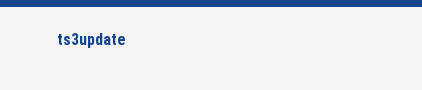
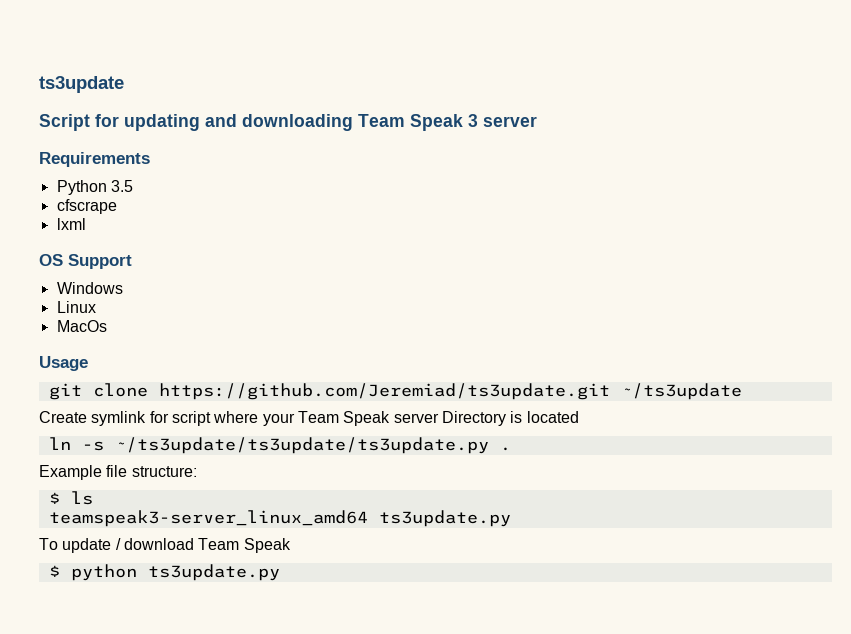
(126, 40) none -> [39,114,537,131] [39,152,150,167] [56,180,133,195] [56,199,117,214] [56,218,86,230] [39,254,132,269] [56,282,123,294] [56,301,96,313] [56,320,107,332] [39,356,88,371] [48,383,742,400] [39,411,579,426] [48,437,511,454] [39,465,197,480] [48,491,93,505] [48,510,511,527] [39,538,291,553] [48,564,280,581] // Script for updating and downloading Team Speak 3 server // Requirements // Python 3.5 // cfscrape // lxml // OS Support // Windows // Linux // MacOs // Usage // git clone https://github.com/Jeremiad/ts3update.git ~/ts3update // Create symlink for script where your Team Speak server Directory is located // ln -s ~/ts3update/ts3update/ts3update.py . // Example file structure: // $ ls // teamspeak3-server_linux_amd64 ts3update.py // To update / download Team Speak // $ python ts3update.py

